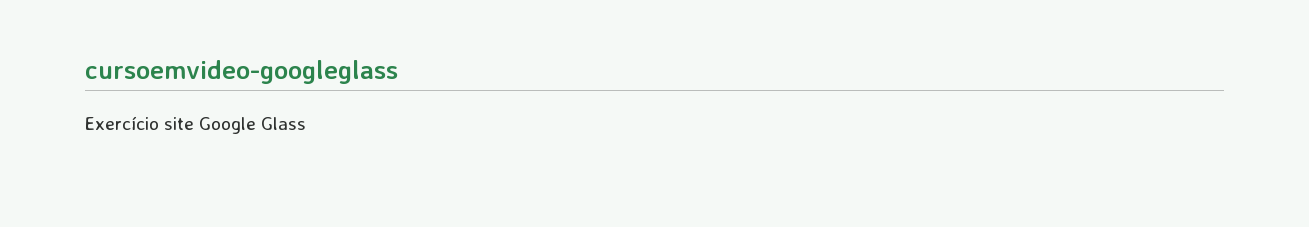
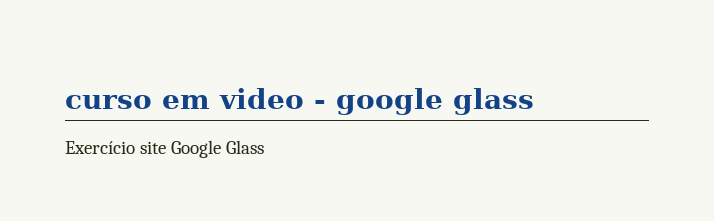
[85,60,398,84] cursoemvideo-googleglass -> [65,88,534,115] curso em video - google glass

